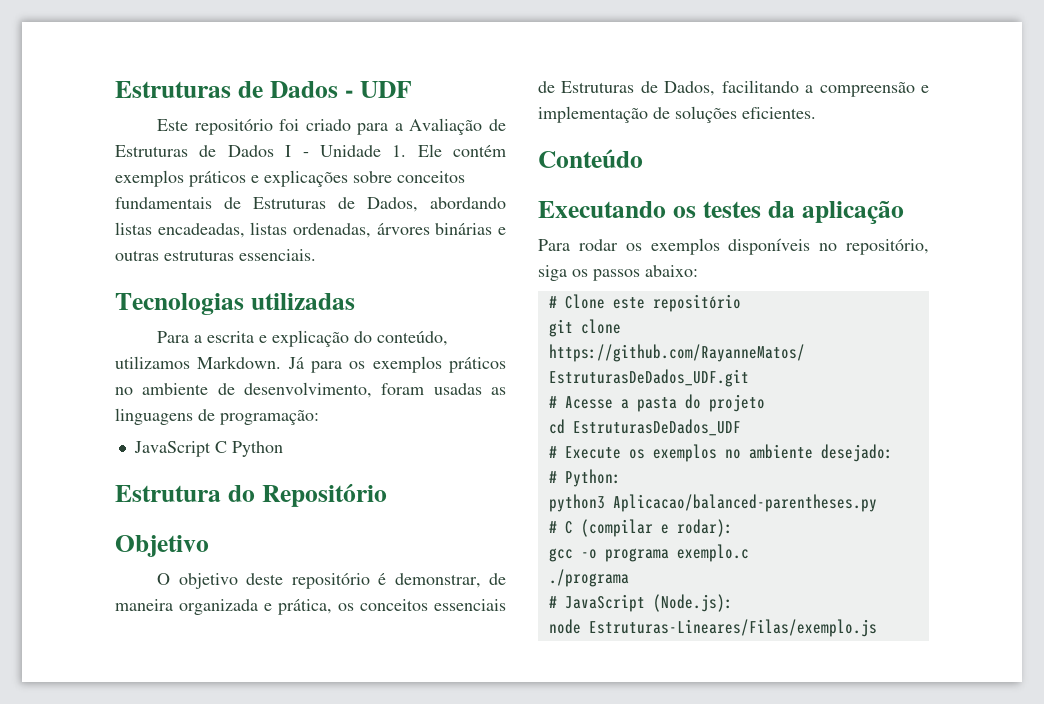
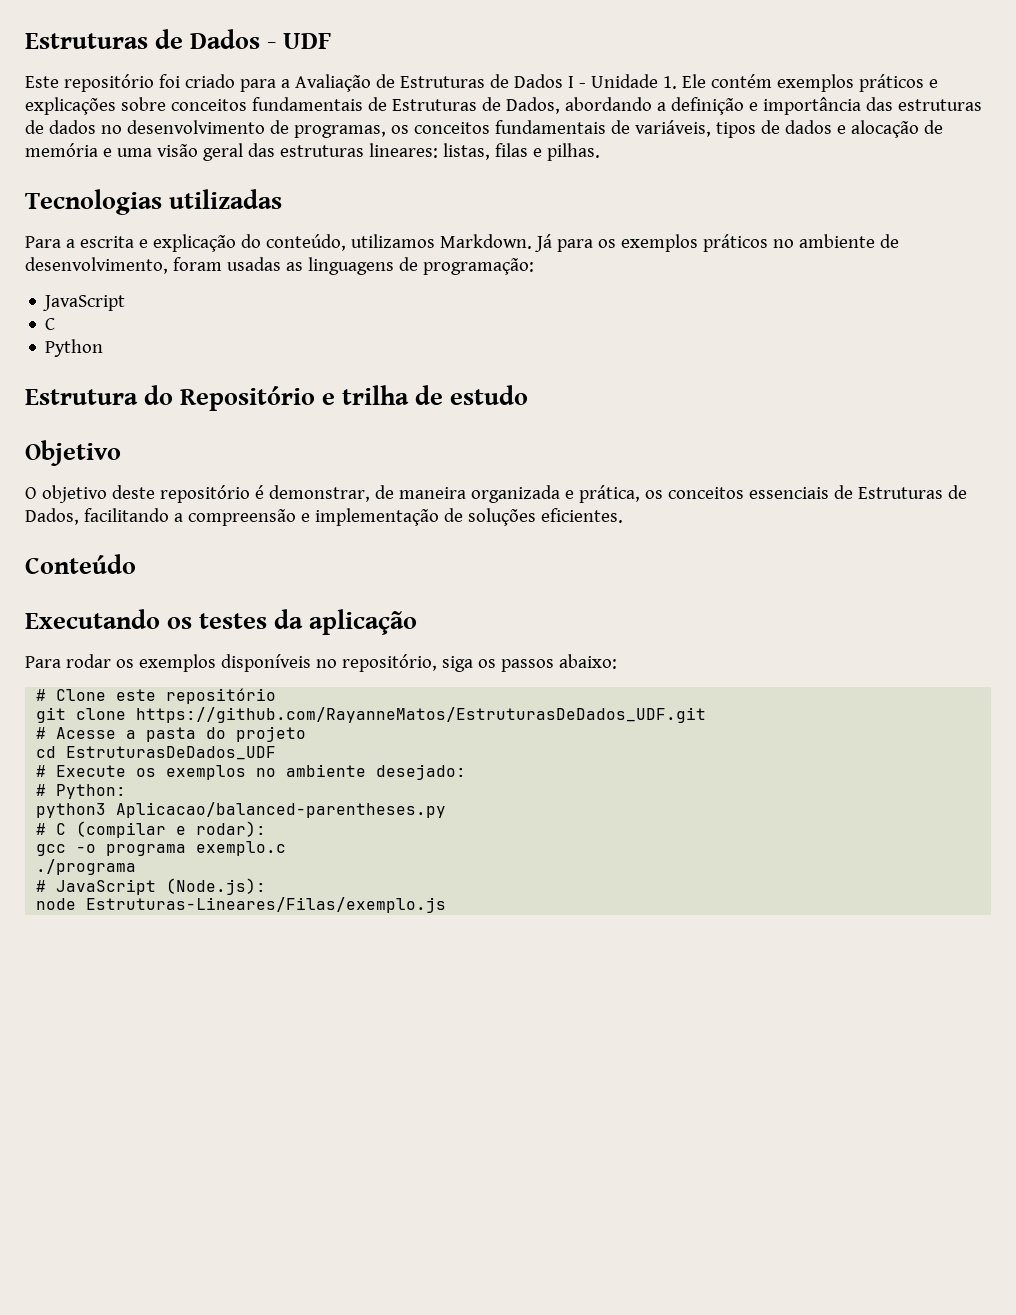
[115,222,506,238] [115,249,316,261] listas encadeadas, listas ordenadas, árvores binárias e outras estruturas essenciais. -> [656,97,982,115] [25,120,943,138] [25,143,600,161] a definição e importância das estruturas de dados no desenvolvimento de programas, os conceitos fundamentais de variáveis, tipos de dados e alocação de memória e uma visão geral das estruturas lineares: listas, filas e pilhas.
[214,441,227,453] C -> [45,318,56,330] // C //
(387, 495) none -> [322,385,529,405] e trilha de estudo

